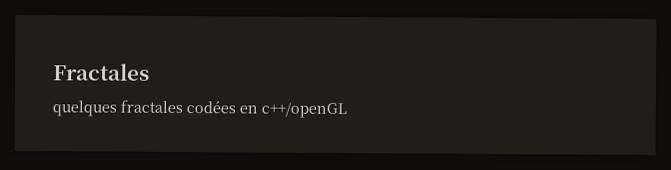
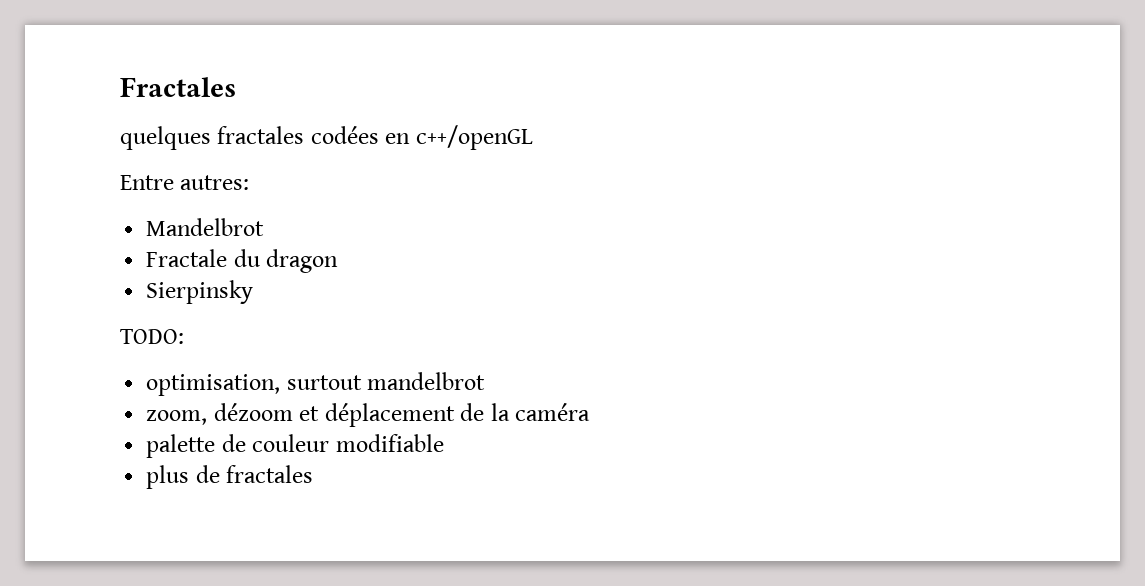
(347, 110) none -> [120,175,250,190] [146,218,265,236] [146,249,339,273] [146,280,254,304] [120,329,184,344] [146,372,486,396] [146,403,591,427] [146,434,444,458] [146,465,314,489] // Entre autres: // Mandelbrot // Fractale du dragon // Sierpinsky // TODO: // optimisation, surtout mandelbrot // zoom, dézoom et déplacement de la caméra // palette de couleur modifiable // plus de fractales

